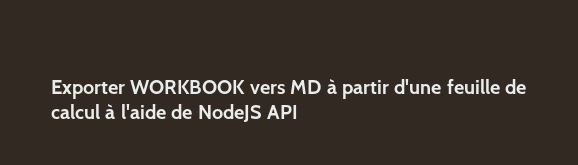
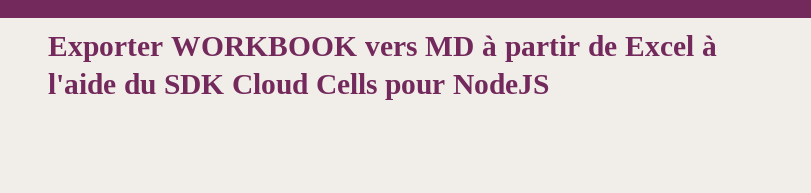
[394,79,527,94] [51,104,298,122] d'une feuille de calcul à l'aide de NodeJS API -> [587,35,717,56] [48,73,549,100] de Excel à l'aide du SDK Cloud Cells pour NodeJS

